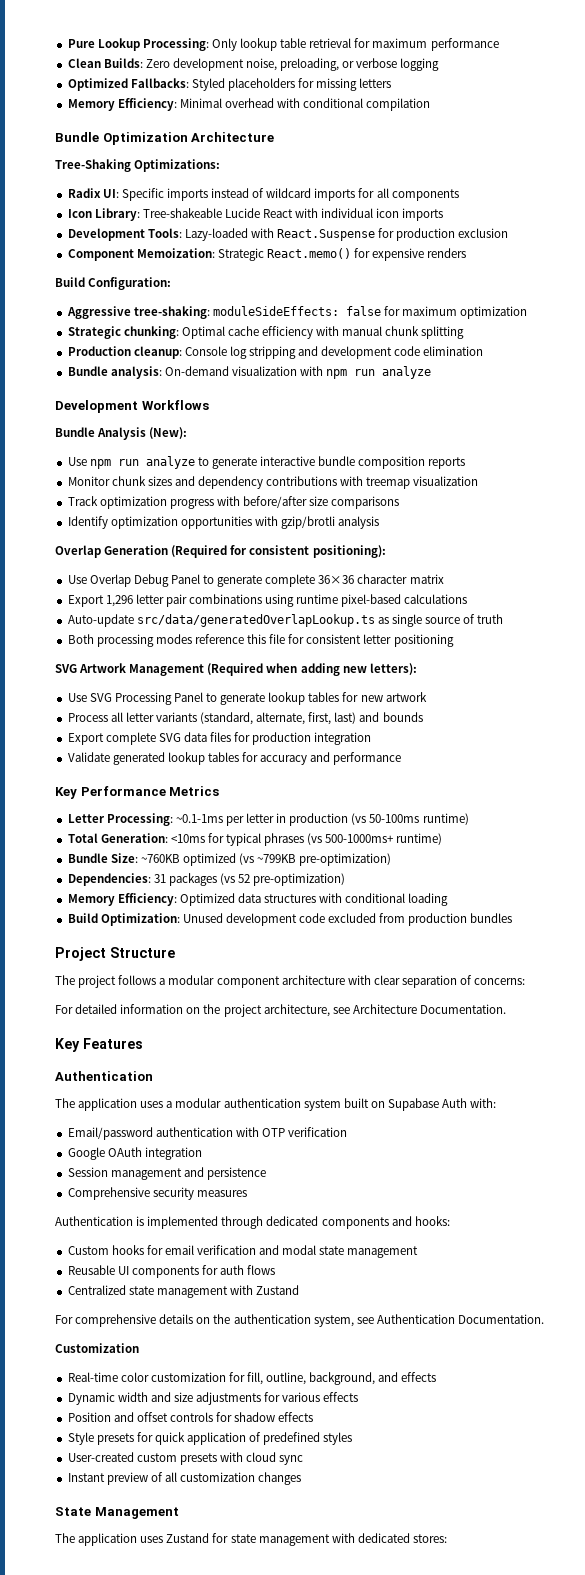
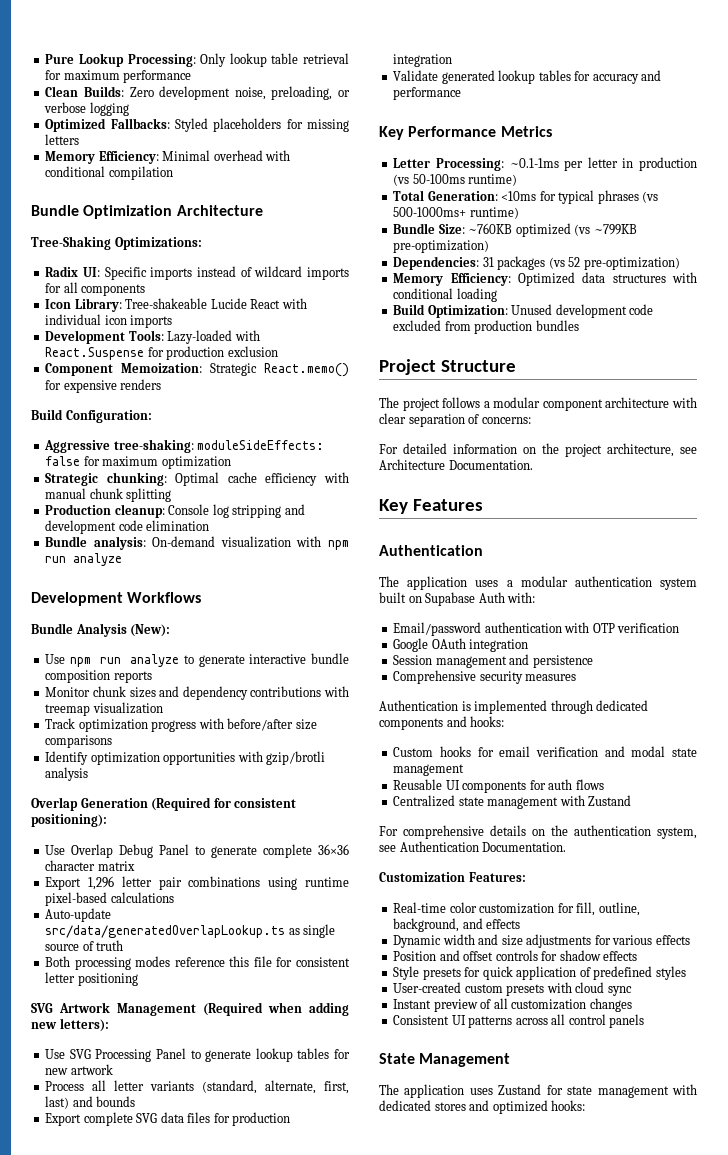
(139, 1348) none -> [468,872,526,882] Features:
(302, 1478) none -> [393,1014,645,1028] // Consistent UI patterns across all control panels
[412,1534,447,1543] stores: -> [434,1100,586,1114] stores and optimized hooks:

